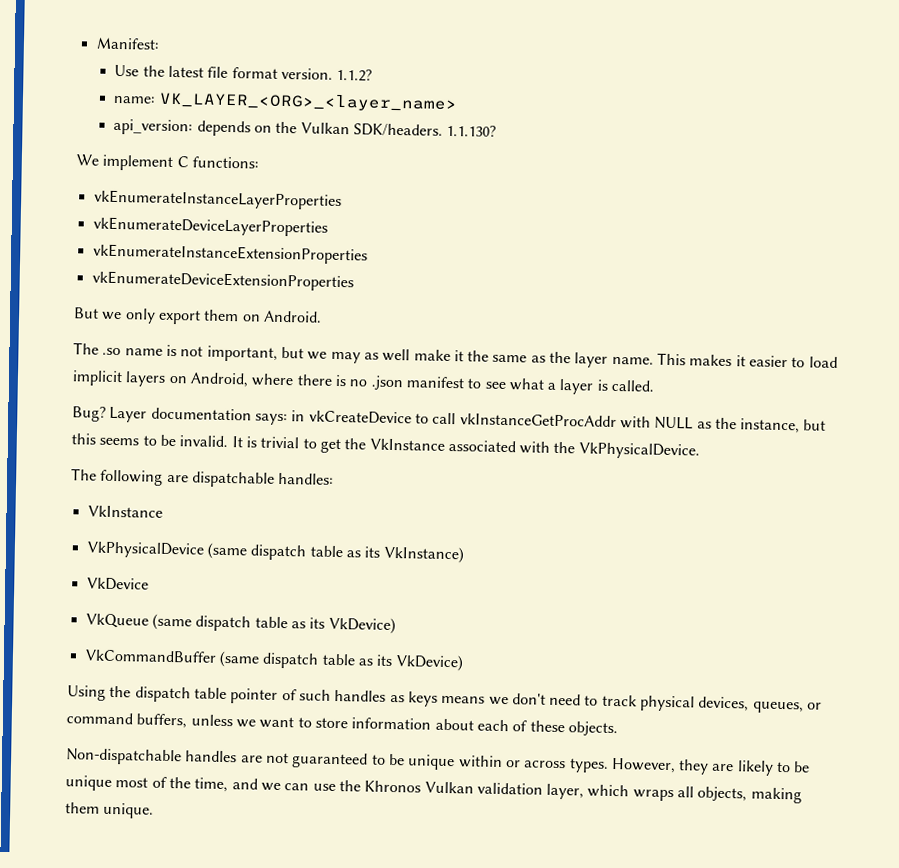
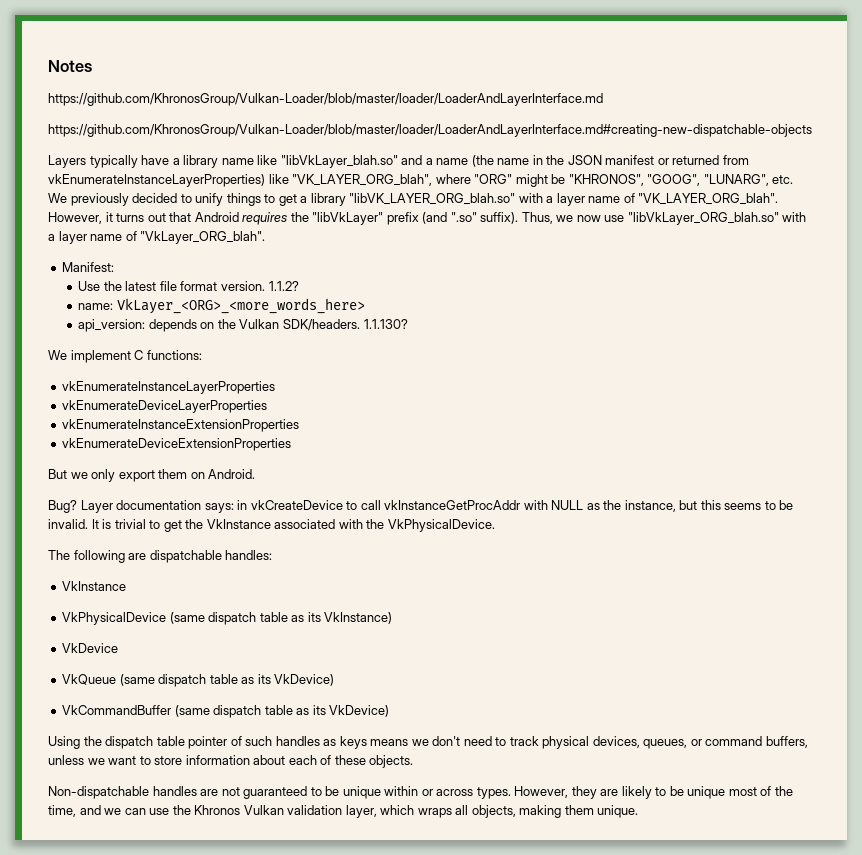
(95, 43) none -> [48,60,92,72] [48,93,603,106] [48,124,812,137] [48,155,749,168] [48,174,794,187] [48,193,779,206] [48,212,807,225] [48,231,266,244] Notes // https://github.com/KhronosGroup/Vulkan-Loader/blob/master/loader/LoaderAndLayerInterface.md // https://github.com/KhronosGroup/Vulkan-Loader/blob/master/loader/LoaderAndLayerInterface.md#creating-new-dispatchable-objects // Layers typically have a library name like "libVkLayer_blah.so" and a name (the name in the JSON manifest or returned from vkEnumerateInstanceLayerProperties) like "VK_LAYER_ORG_blah", where "ORG" might be "KHRONOS", "GOOG", "LUNARG", etc. We previously decided to unify things to get a library "libVK_LAYER_ORG_blah.so" with a layer name of "VK_LAYER_ORG_blah". However, it turns out that Android requires the "libVkLayer" prefix (and ".so" suffix). Thus, we now use "libVkLayer_ORG_blah.so" with a layer name of "VkLayer_ORG_blah". //
[158,91,458,113] VK_LAYER_<ORG>_<layer_name> -> [116,298,365,314] VkLayer_<ORG>_<more_words_here>
[73,342,838,368] [72,370,655,395] // The .so name is not important, but we may as well make it the same as the layer name. This makes it easier to load implicit layers on Android, where there is no .json manifest to see what a layer is called. -> (256, 474) none

